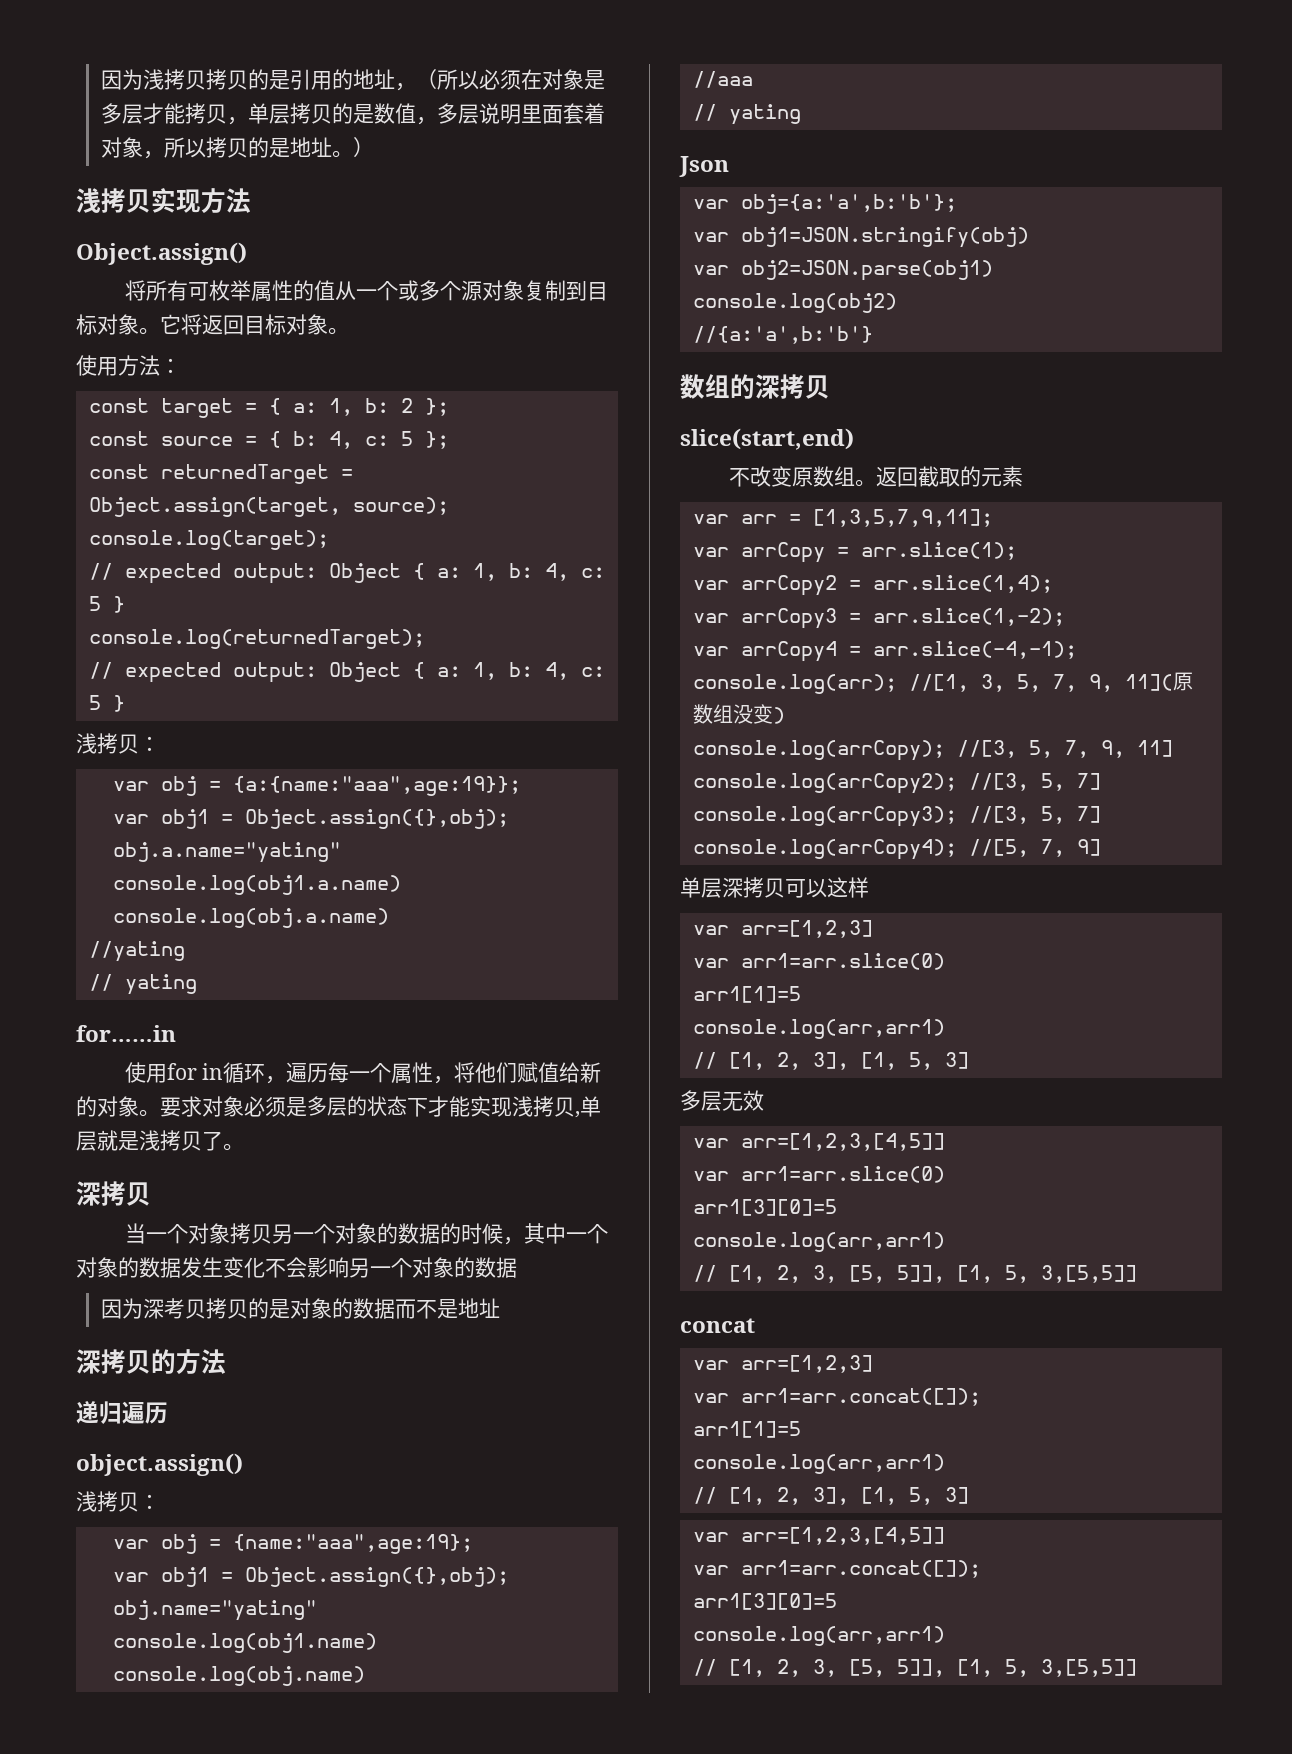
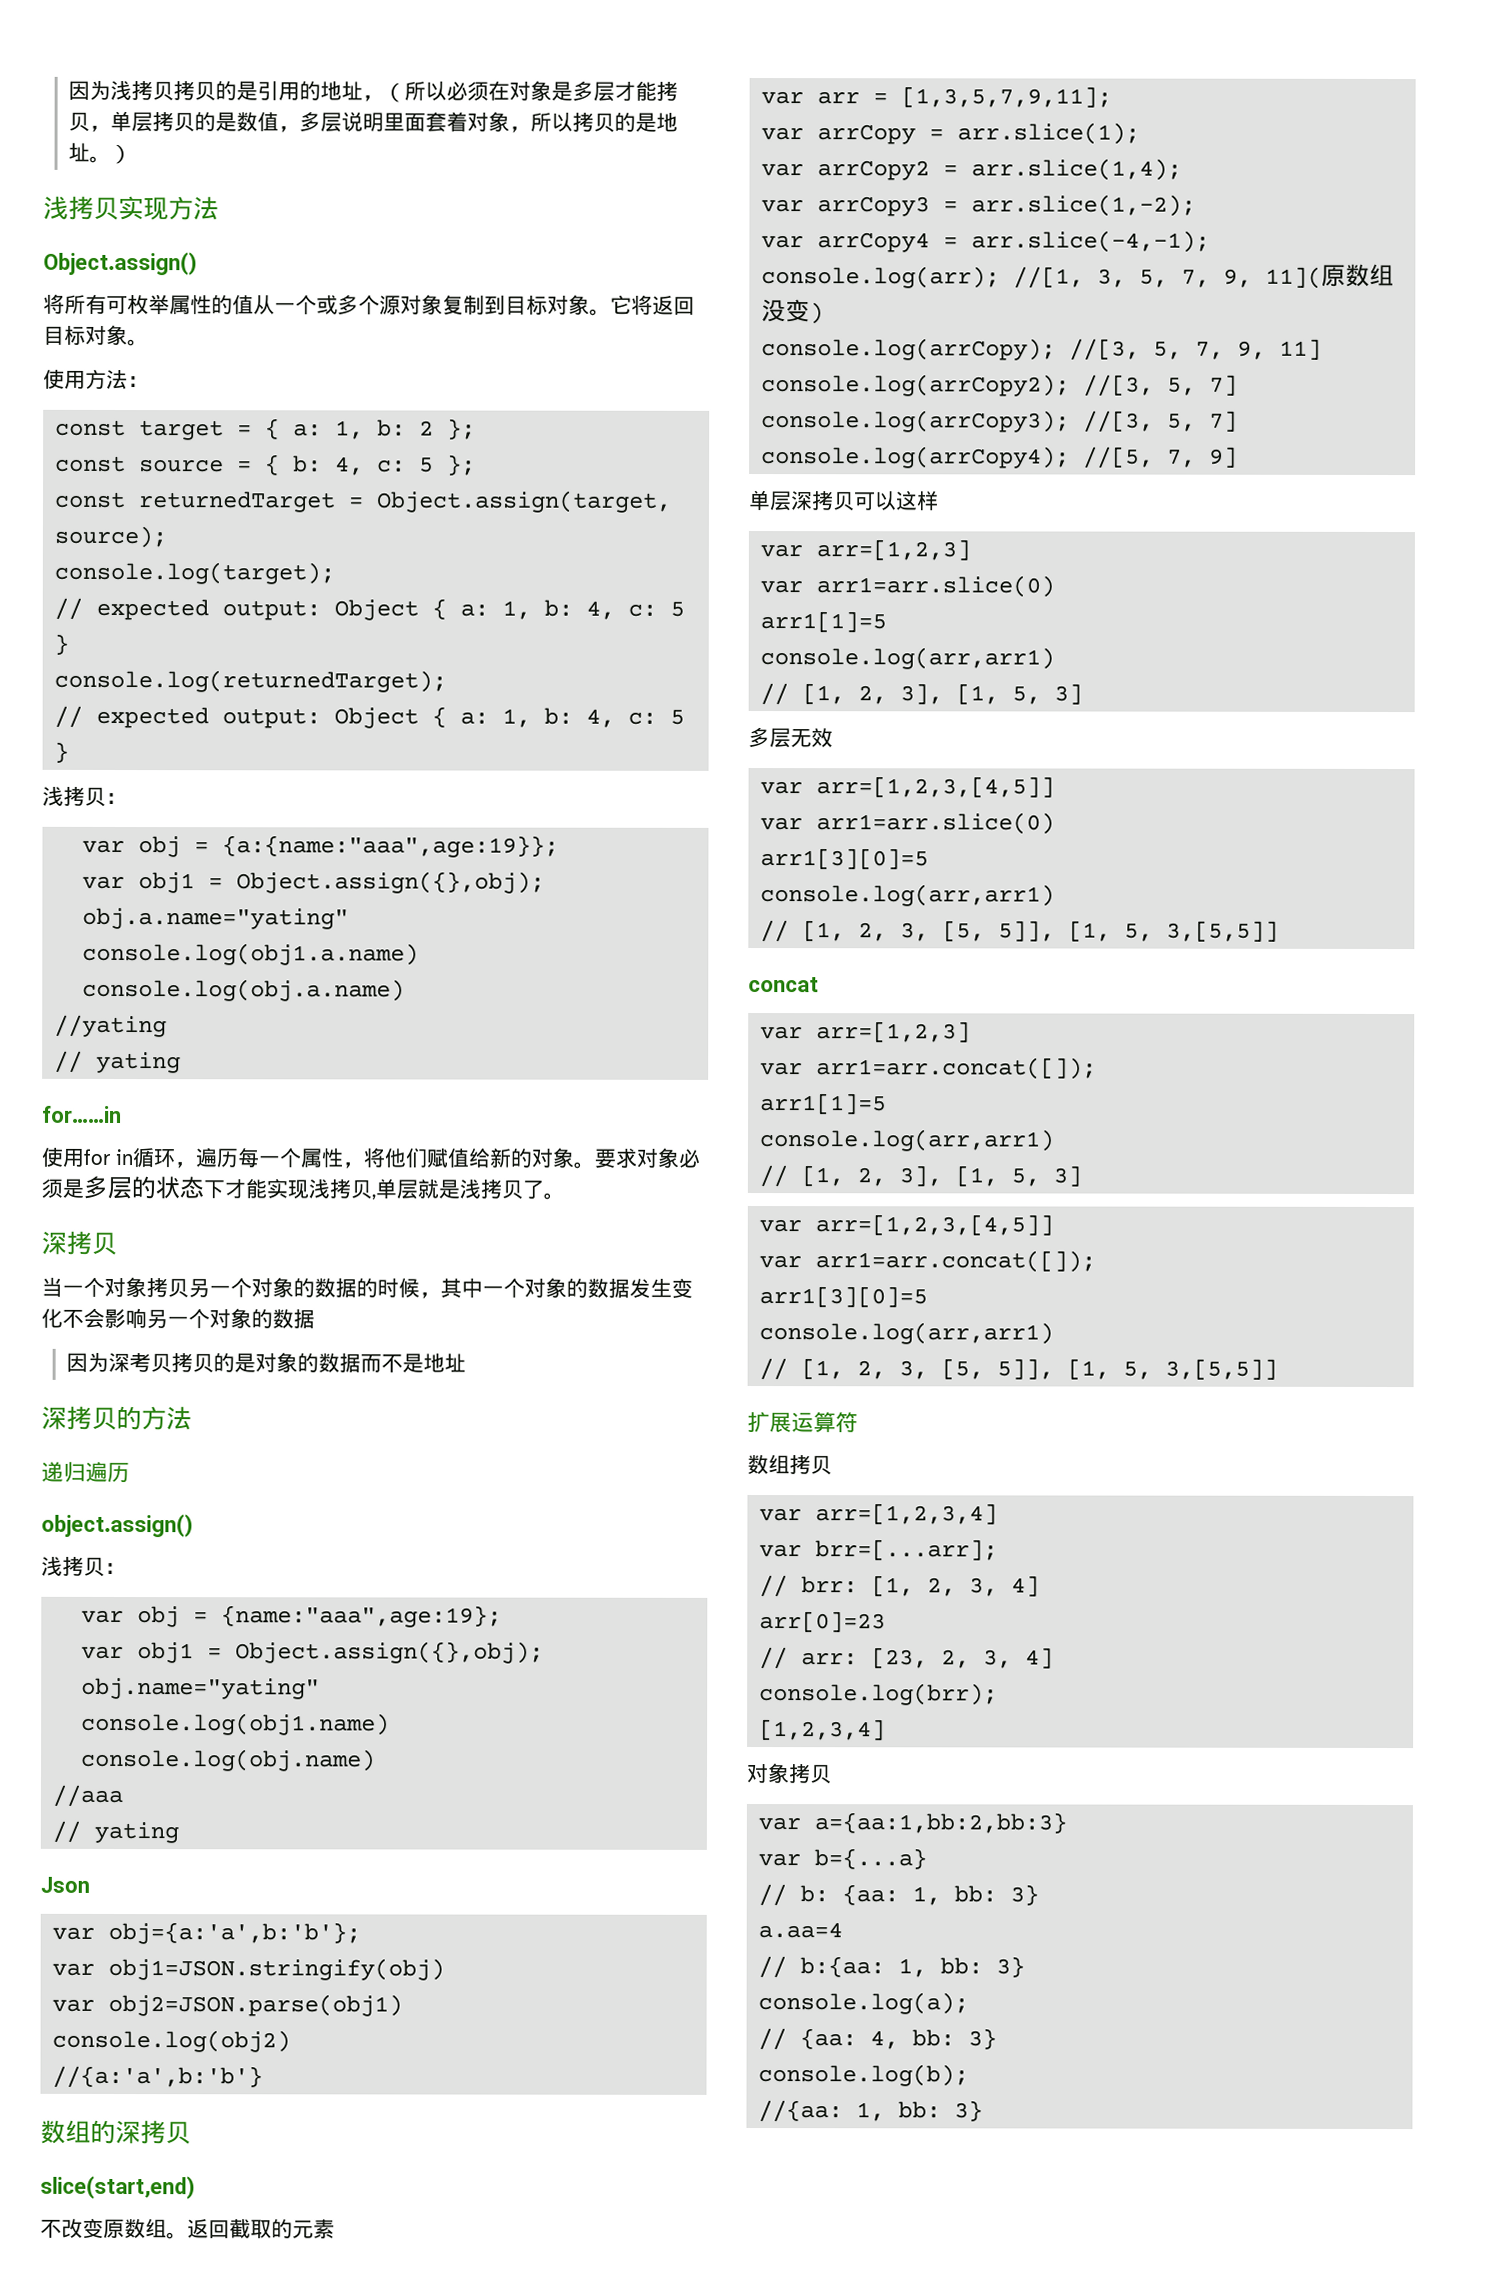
(1137, 1668) none -> [747,1411,858,1434] [747,1454,832,1476] [759,1503,999,1525] [759,1539,999,1561] [759,1575,1041,1598] [759,1611,887,1633] [759,1647,1055,1670] [759,1683,999,1706] [759,1719,887,1741] [746,1763,832,1785] [758,1812,1068,1834] [758,1848,928,1870] [758,1884,1040,1907] [758,1922,844,1939] [758,1956,1026,1979] [758,1992,970,2015] [758,2028,998,2051] [758,2064,970,2087] [758,2100,984,2123] // 扩展运算符 // 数组拷贝 // var arr=[1,2,3,4] // var brr=[...arr]; // // brr: [1, 2, 3, 4] // arr[0]=23 // // arr: [23, 2, 3, 4] // console.log(brr); // [1,2,3,4] // 对象拷贝 // var a={aa:1,bb:2,bb:3} // var b={...a} // // b: {aa: 1, bb: 3} // a.aa=4 // // b:{aa: 1, bb: 3} // console.log(a); // // {aa: 4, bb: 3} // console.log(b); // //{aa: 1, bb: 3}

